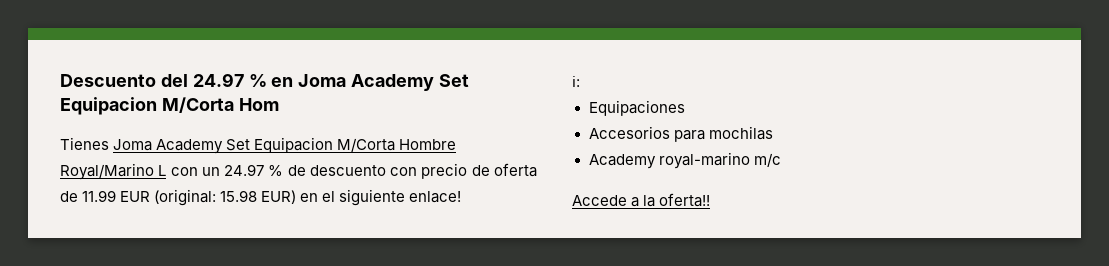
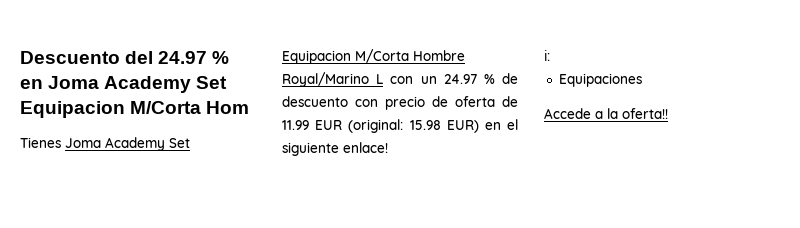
[588,126,773,142] [588,152,781,169] // Accesorios para mochilas // Academy royal-marino m/c -> (642, 80) none

